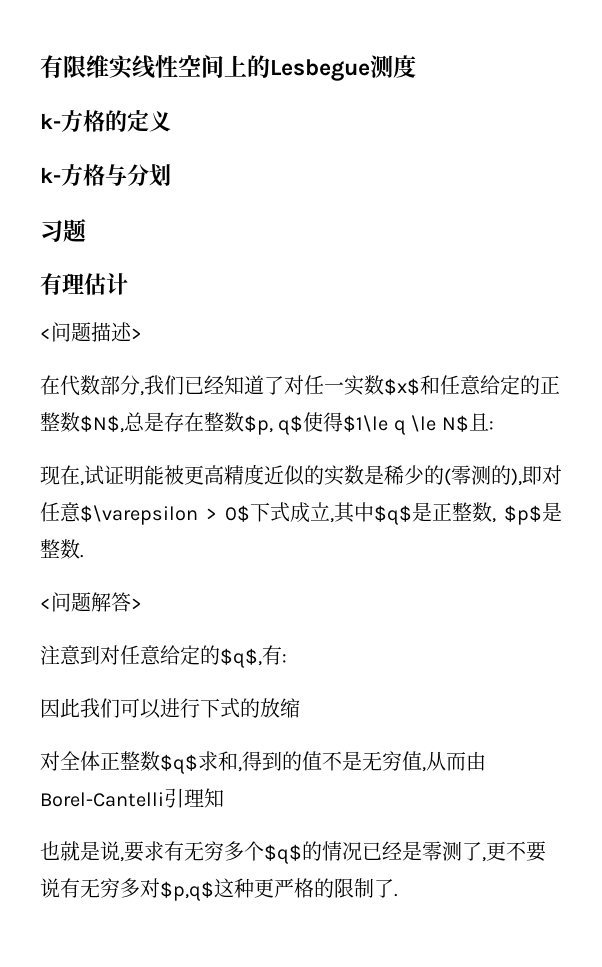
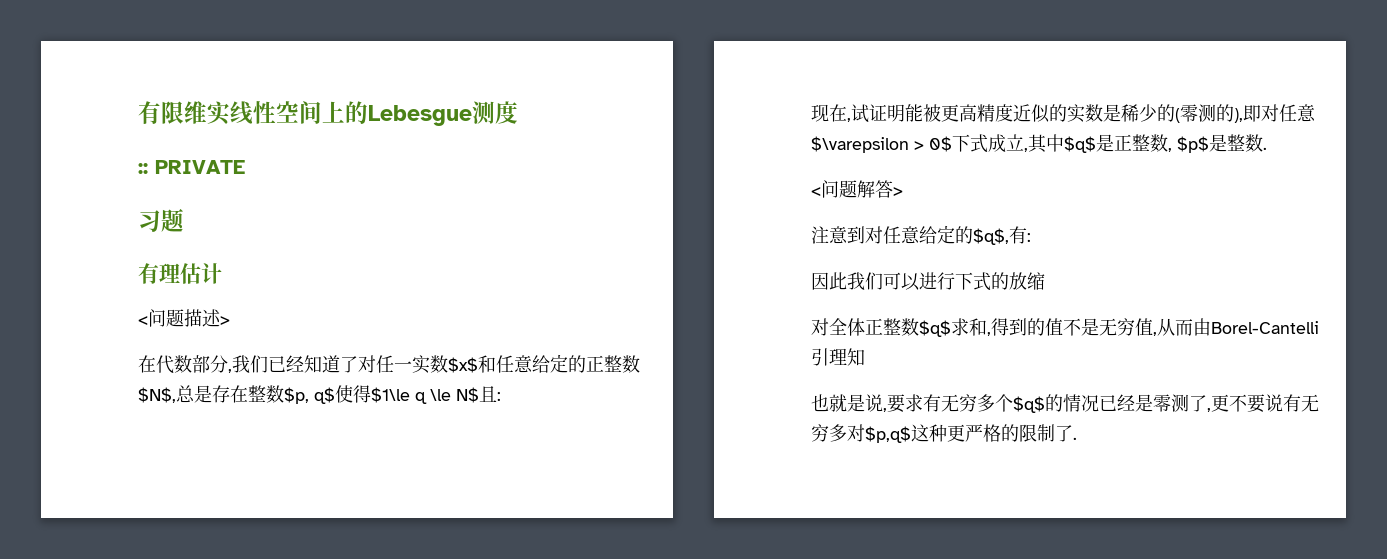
[270,59,370,81] Lesbegue -> [368,105,472,126] Lebesgue
[40,110,171,132] [40,164,171,187] k-方格的定义 // k-方格与分划 -> [138,160,245,174] :: PRIVATE

